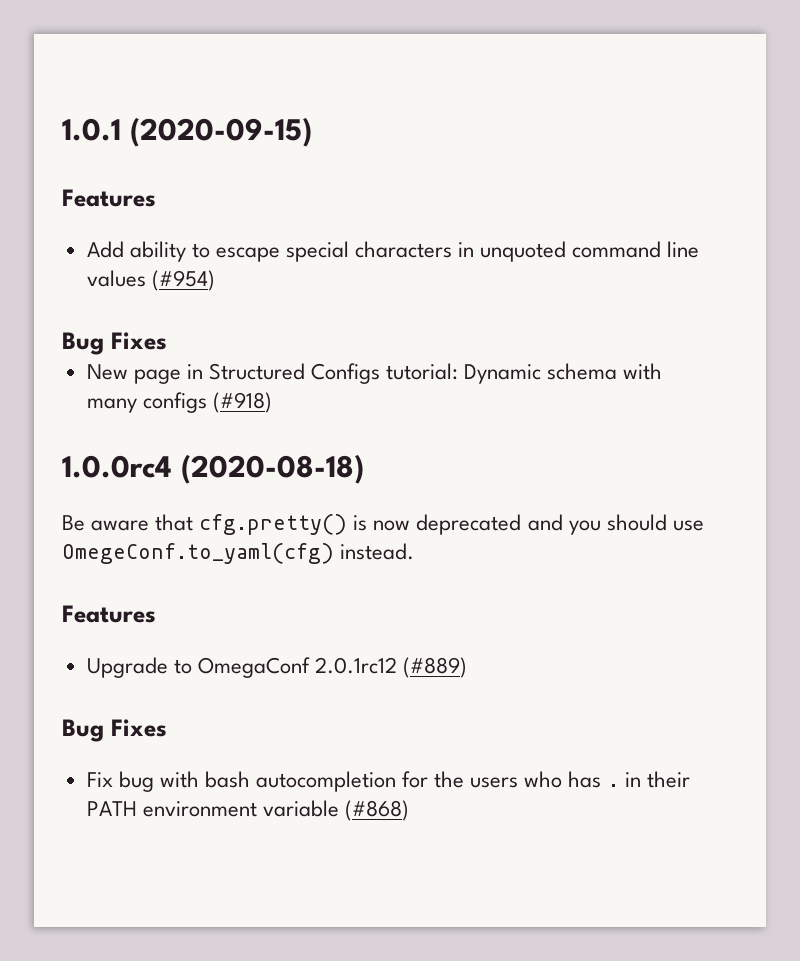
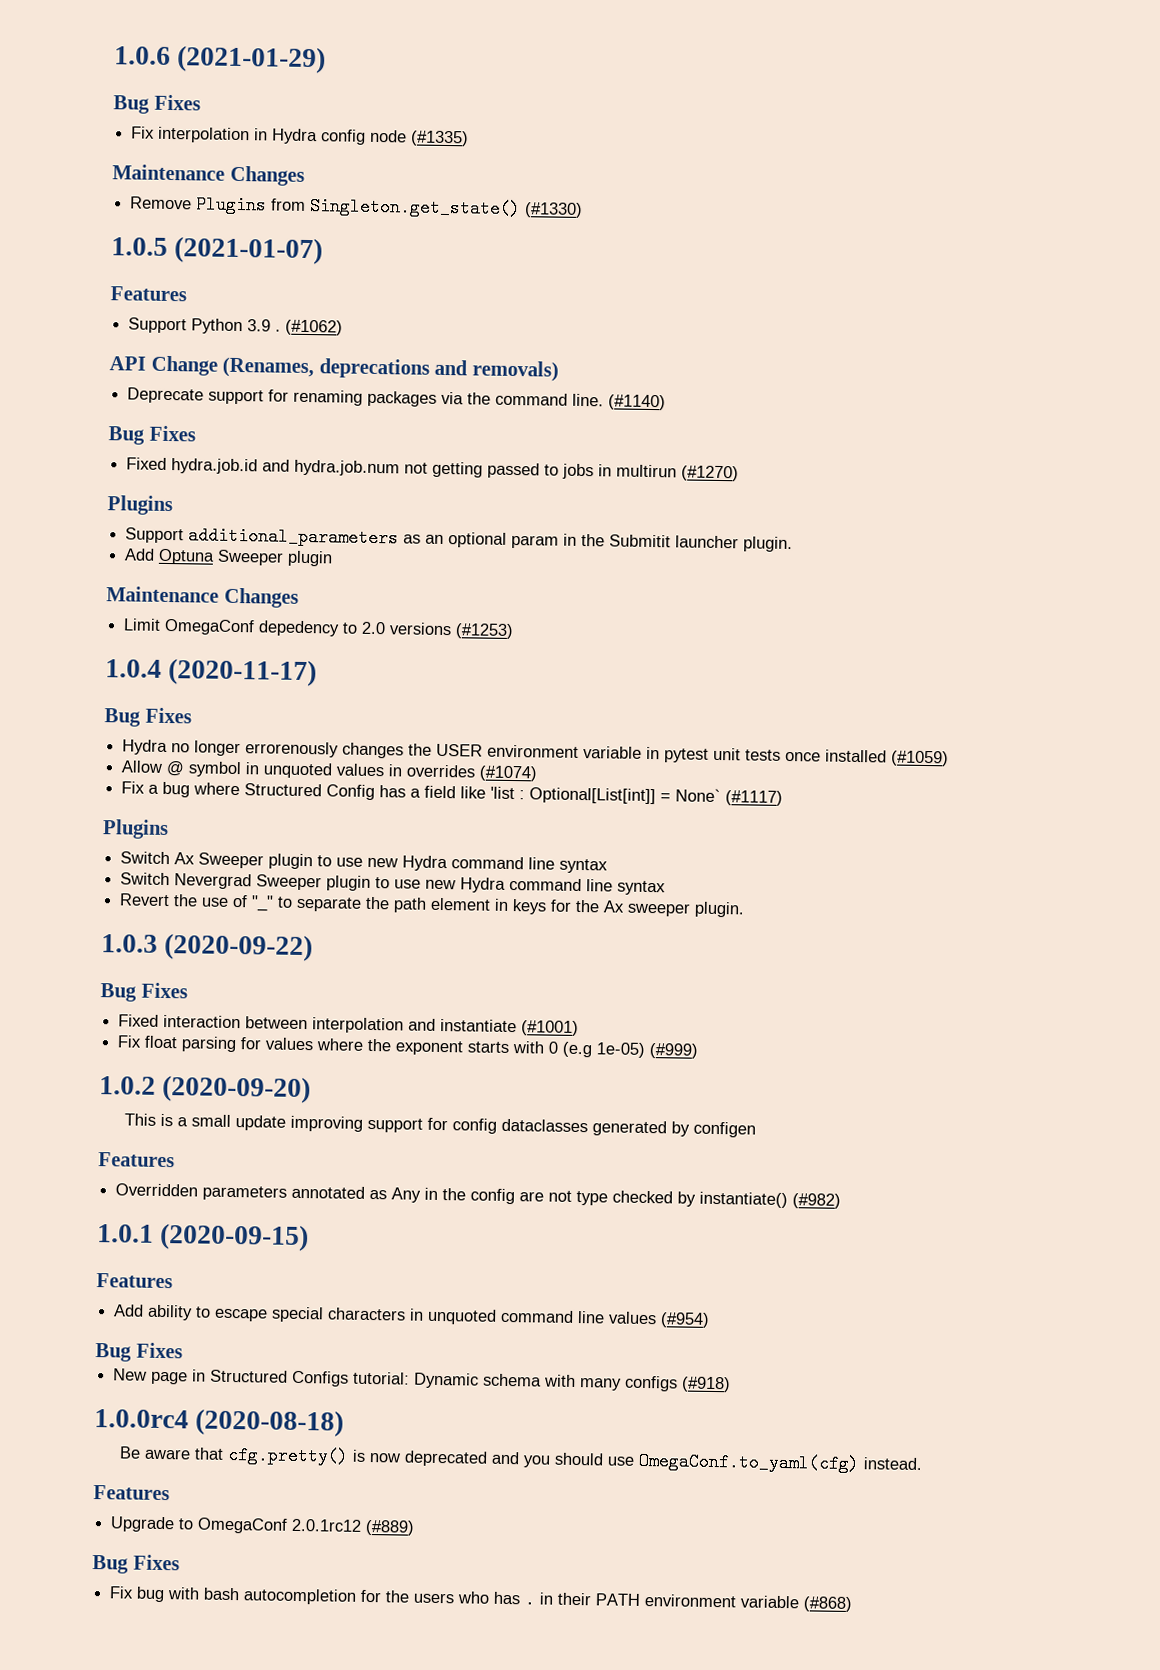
(62, 129) none -> [114,45,327,74] [113,94,201,114] [131,126,470,147] [112,164,305,186] [130,195,584,219] [111,236,324,265] [110,286,187,302] [128,317,344,336] [109,355,559,382] [127,387,667,411] [108,425,196,445] [126,457,740,482] [107,495,173,516] [125,526,794,553] [124,548,334,567] [106,586,299,608] [123,618,515,640] [105,658,318,687] [104,707,192,727] [122,739,950,767] [121,760,538,782] [121,781,784,806] [102,819,169,840] [120,851,609,874] [120,872,667,896] [119,893,746,918] [101,932,314,962] [100,982,188,1002] [118,1014,580,1037] [117,1035,699,1059] [99,1074,312,1104] [124,1113,757,1138] [98,1152,175,1168] [115,1183,842,1209] 1.0.6 (2021-01-29) // Bug Fixes // Fix interpolation in Hydra config node (#1335) // Maintenance Changes // Remove Plugins from Singleton.get_state() (#1330) // 1.0.5 (2021-01-07) // Features // Support Python 3.9 . (#1062) // API Change (Renames, deprecations and removals) // Deprecate support for renaming packages via the command line. (#1140) // Bug Fixes // Fixed hydra.job.id and hydra.job.num not getting passed to jobs in multirun (#1270) // Plugins // Support additional_parameters as an optional param in the Submitit launcher plugin. // Add Optuna Sweeper plugin // Maintenance Changes // Limit OmegaConf depedency to 2.0 versions (#1253) // 1.0.4 (2020-11-17) // Bug Fixes // Hydra no longer errorenously changes the USER environment variable in pytest unit tests once installed (#1059) // Allow @ symbol in unquoted values in overrides (#1074) // Fix a bug where Structured Config has a field like 'list : Optional[List[int]] = None` (#1117) // Plugins // Switch Ax Sweeper plugin to use new Hydra command line syntax // Switch Nevergrad Sweeper plugin to use new Hydra command line syntax // Revert the use of "_" to separate the path element in keys for the Ax sweeper plugin. // 1.0.3 (2020-09-22) // Bug Fixes // Fixed interaction between interpolation and instantiate (#1001) // Fix float parsing for values where the exponent starts with 0 (e.g 1e-05) (#999) // 1.0.2 (2020-09-20) // This is a small update improving support for config dataclasses generated by configen // Features // Overridden parameters annotated as Any in the config are not type checked by instantiate() (#982) //
[62,543,334,564] OmegeConf.to_yaml(cfg) -> [638,1451,861,1474] OmegaConf.to_yaml(cfg)

